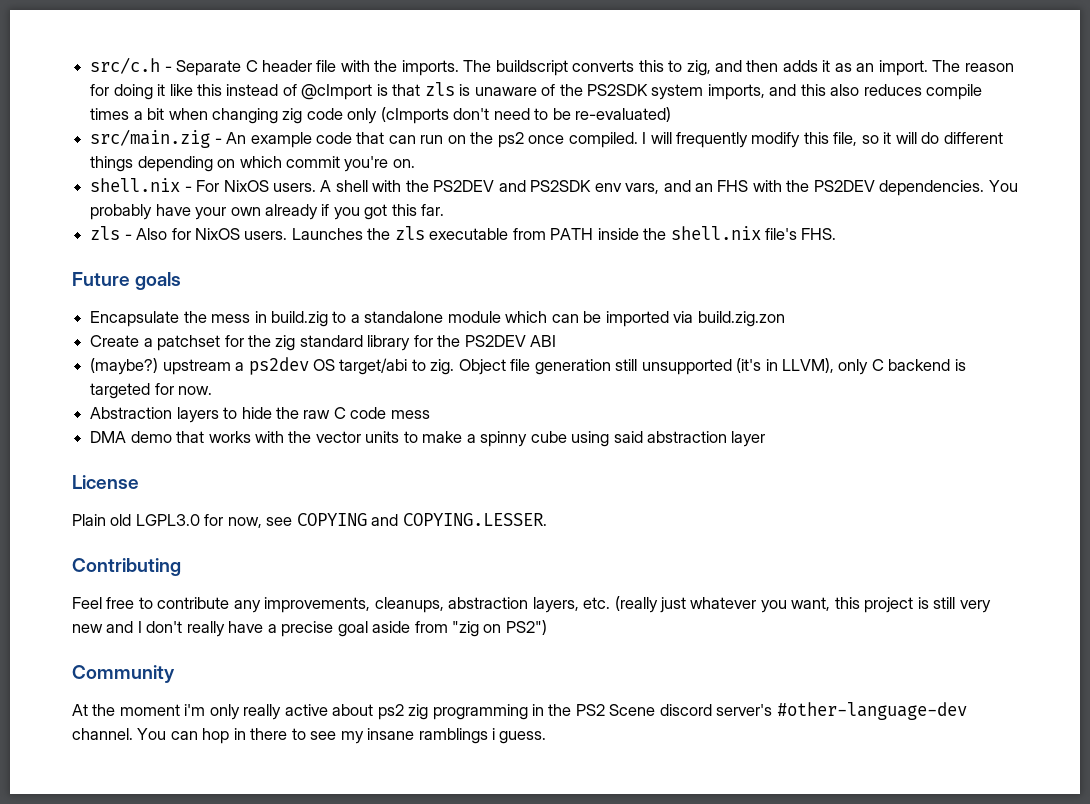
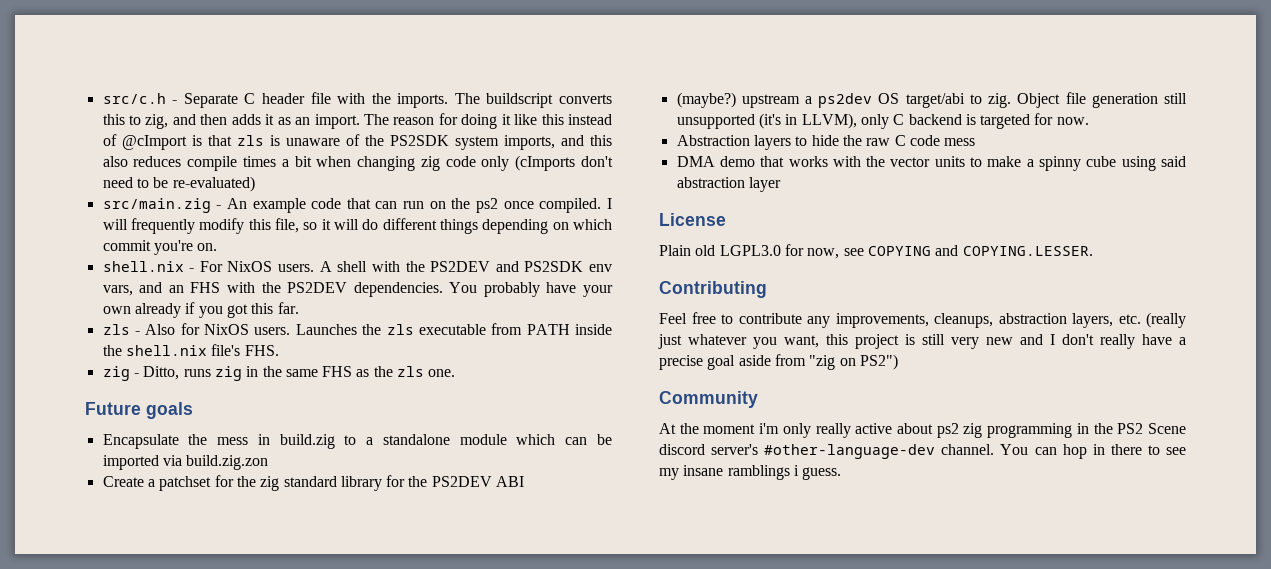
(837, 234) none -> [102,366,456,381] // zig - Ditto, runs zig in the same FHS as the zls one.

